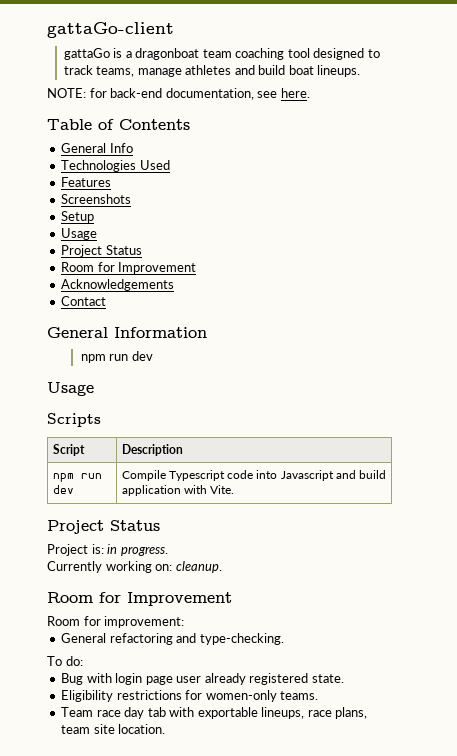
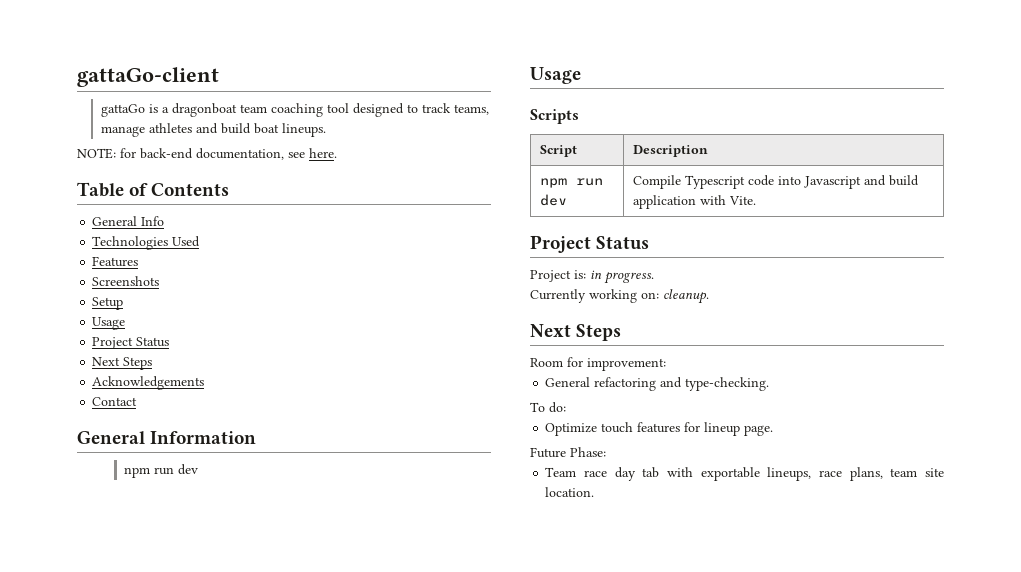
[61,262,197,274] Room for Improvement -> [92,357,153,370] Next Steps
[47,592,232,606] Room for Improvement -> [530,324,622,341] Next Steps
[61,673,344,685] [61,690,319,702] Bug with login page user already registered state. // Eligibility restrictions for women-only teams. -> [545,422,774,436] [530,447,606,458] Optimize touch features for lineup page. // Future Phase:

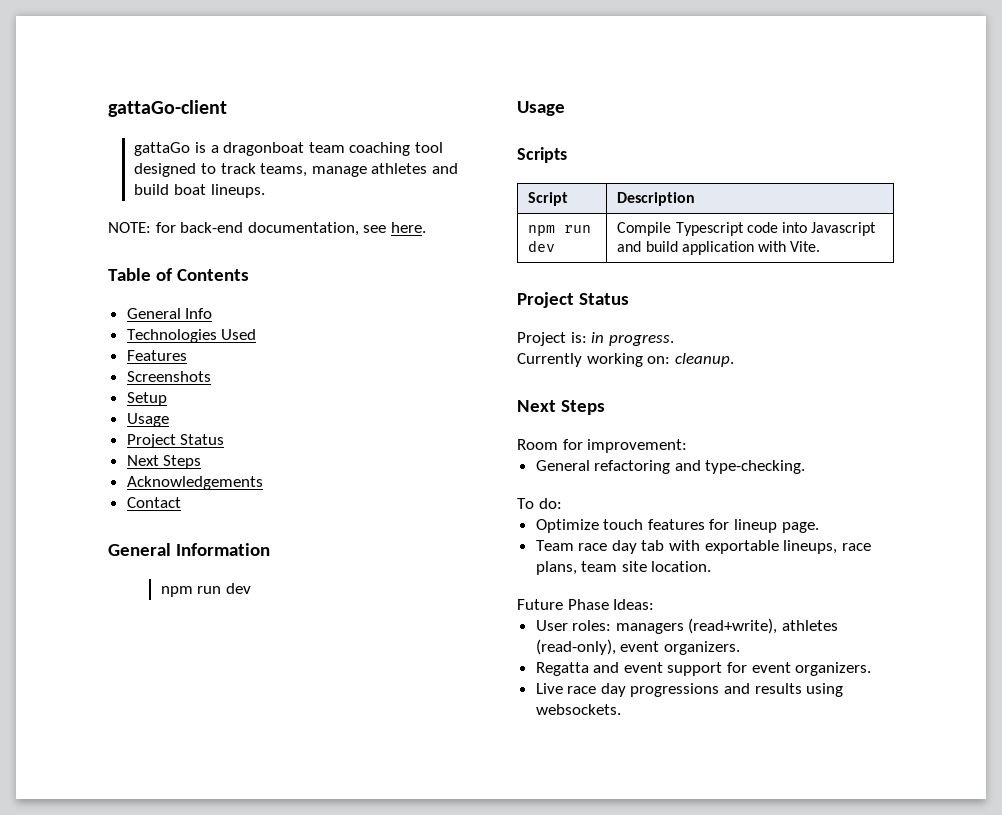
[530,447,606,458] // Future Phase: -> (819, 527) none
(595, 492) none -> [517,599,655,610] [535,618,839,634] [535,639,740,655] [535,662,872,676] [535,683,844,697] [535,704,621,715] // Future Phase Ideas: // User roles: managers (read+write), athletes (read-only), event organizers. // Regatta and event support for event organizers. // Live race day progressions and results using websockets.

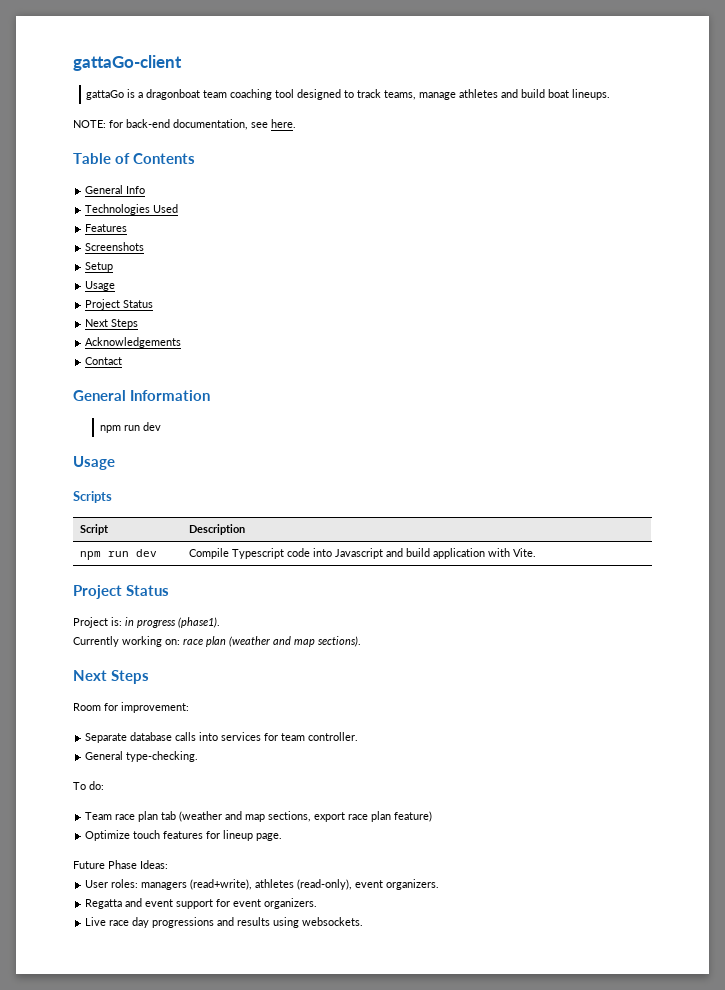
[608,334,674,346] progress. -> [137,617,220,628] progress (phase1).
[674,353,734,367] cleanup. -> [183,636,361,647] race plan (weather and map sections).
[535,460,701,474] // General refactoring and -> [85,732,359,743] [85,751,124,760] // Separate database calls into services for team controller. // General
(562, 503) none -> [85,811,433,822] // Team race plan tab (weather and map sections, export race plan feature)
[535,540,871,554] [535,561,712,575] // Team race day tab with exportable lineups, race plans, team site location. -> (283, 837) none

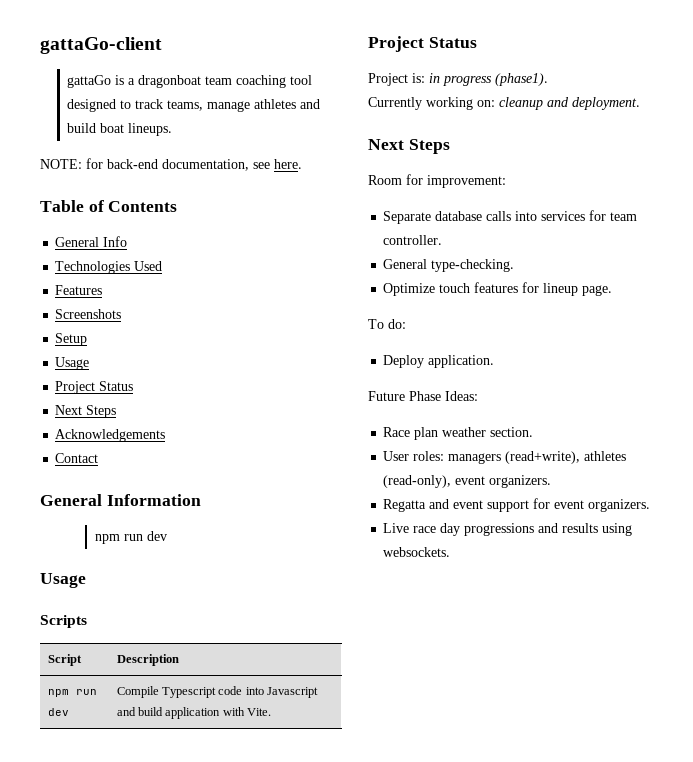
[183,636,361,647] race plan (weather and map sections). -> [499,97,640,110] cleanup and deployment.
[73,781,104,790] [85,811,433,822] // To do: // Team race plan tab (weather and map sections, export race plan feature) -> (515, 265) none
(283, 837) none -> [368,319,406,329] [383,355,495,368] // To do: // Deploy application.
(168, 864) none -> [383,427,534,440] // Race plan weather section.

